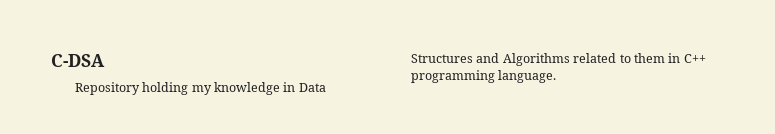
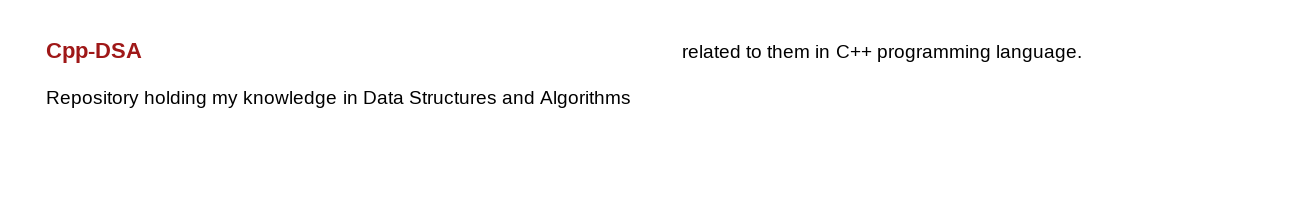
[51,54,105,67] C-DSA -> [46,43,142,63] Cpp-DSA

